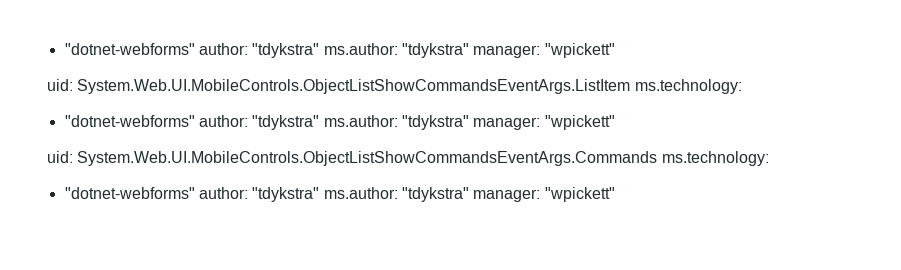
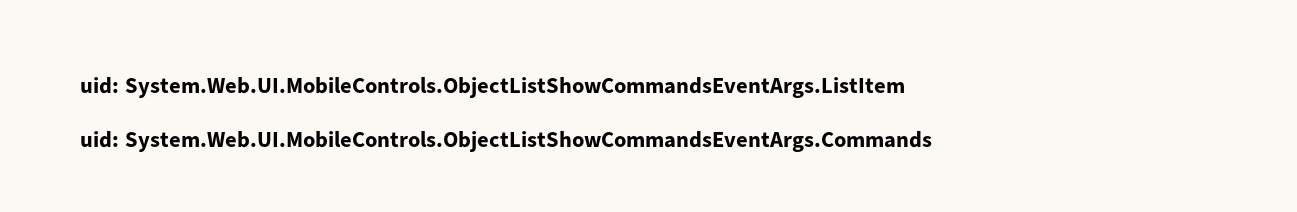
[64,43,615,58] [47,79,742,94] [64,115,615,130] [47,151,769,166] [64,187,615,202] "dotnet-webforms" author: "tdykstra" ms.author: "tdykstra" manager: "wpickett" // uid: System.Web.UI.MobileControls.ObjectListShowCommandsEventArgs.ListItem ms.technology: // "dotnet-webforms" author: "tdykstra" ms.author: "tdykstra" manager: "wpickett" // uid: System.Web.UI.MobileControls.ObjectListShowCommandsEventArgs.Commands ms.technology: // "dotnet-webforms" author: "tdykstra" ms.author: "tdykstra" manager: "wpickett" -> [80,77,906,98] [80,131,933,152] uid: System.Web.UI.MobileControls.ObjectListShowCommandsEventArgs.ListItem // uid: System.Web.UI.MobileControls.ObjectListShowCommandsEventArgs.Commands

